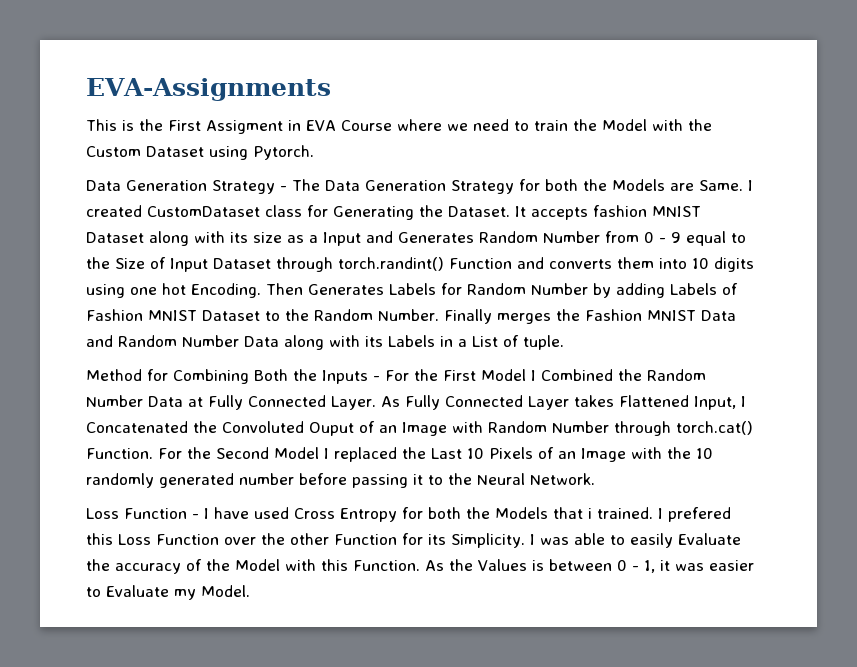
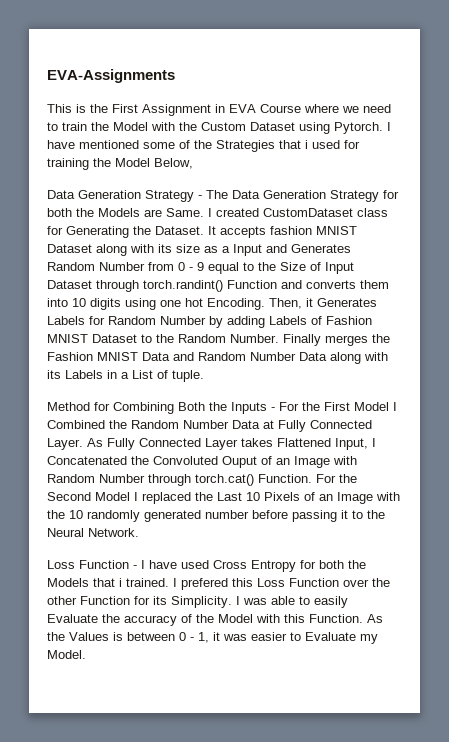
[206,120,283,134] Assigment -> [142,104,211,116] Assignment
(314, 152) none -> [387,122,391,131] [47,140,360,152] [47,158,193,170] I have mentioned some of the Strategies that i used for training the Model Below,
[266,283,303,295] Then -> [269,298,313,309] Then, it

